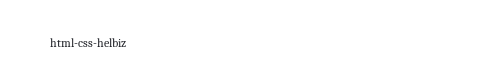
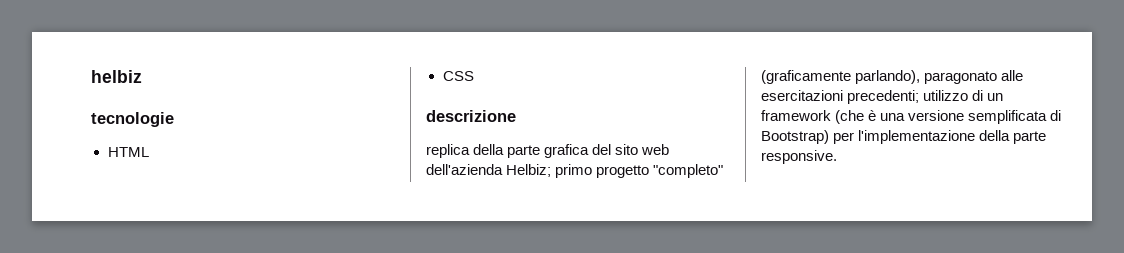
[50,38,126,48] html-css-helbiz -> [91,70,142,83] [91,112,174,127] [107,147,149,157] [442,71,474,81] [426,110,516,122] [426,144,670,158] [426,164,724,178] [761,70,1024,84] [761,90,1004,104] [761,110,1062,124] [761,130,1047,144] [761,150,837,164] helbiz // tecnologie // HTML // CSS // descrizione // replica della parte grafica del sito web dell'azienda Helbiz; primo progetto "completo" (graficamente parlando), paragonato alle esercitazioni precedenti; utilizzo di un framework (che è una versione semplificata di Bootstrap) per l'implementazione della parte responsive.

